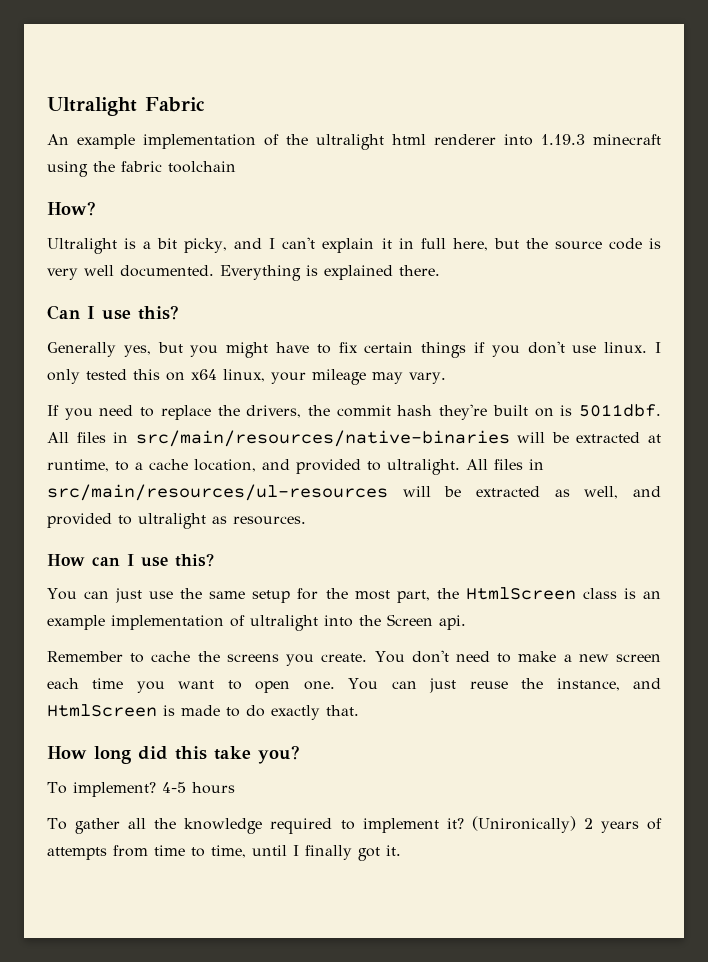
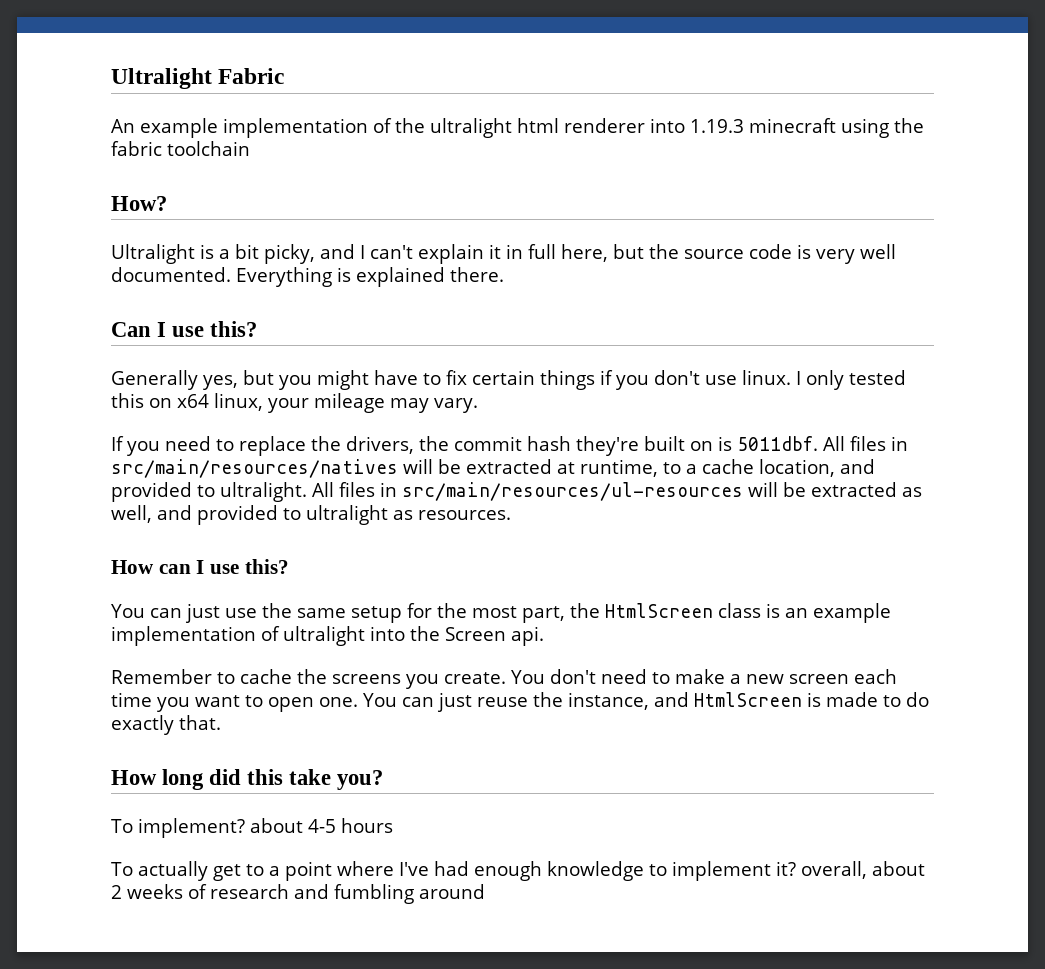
[135,430,510,447] src/main/resources/native-binaries -> [111,459,398,478] src/main/resources/natives
(156, 789) none -> [249,818,303,833] about
[75,816,662,834] [47,845,401,861] gather all the knowledge required to implement it? (Unironically) 2 years of attempts from time to time, until I finally got it. -> [137,861,925,881] [111,884,485,904] actually get to a point where I've had enough knowledge to implement it? overall, about 2 weeks of research and fumbling around

